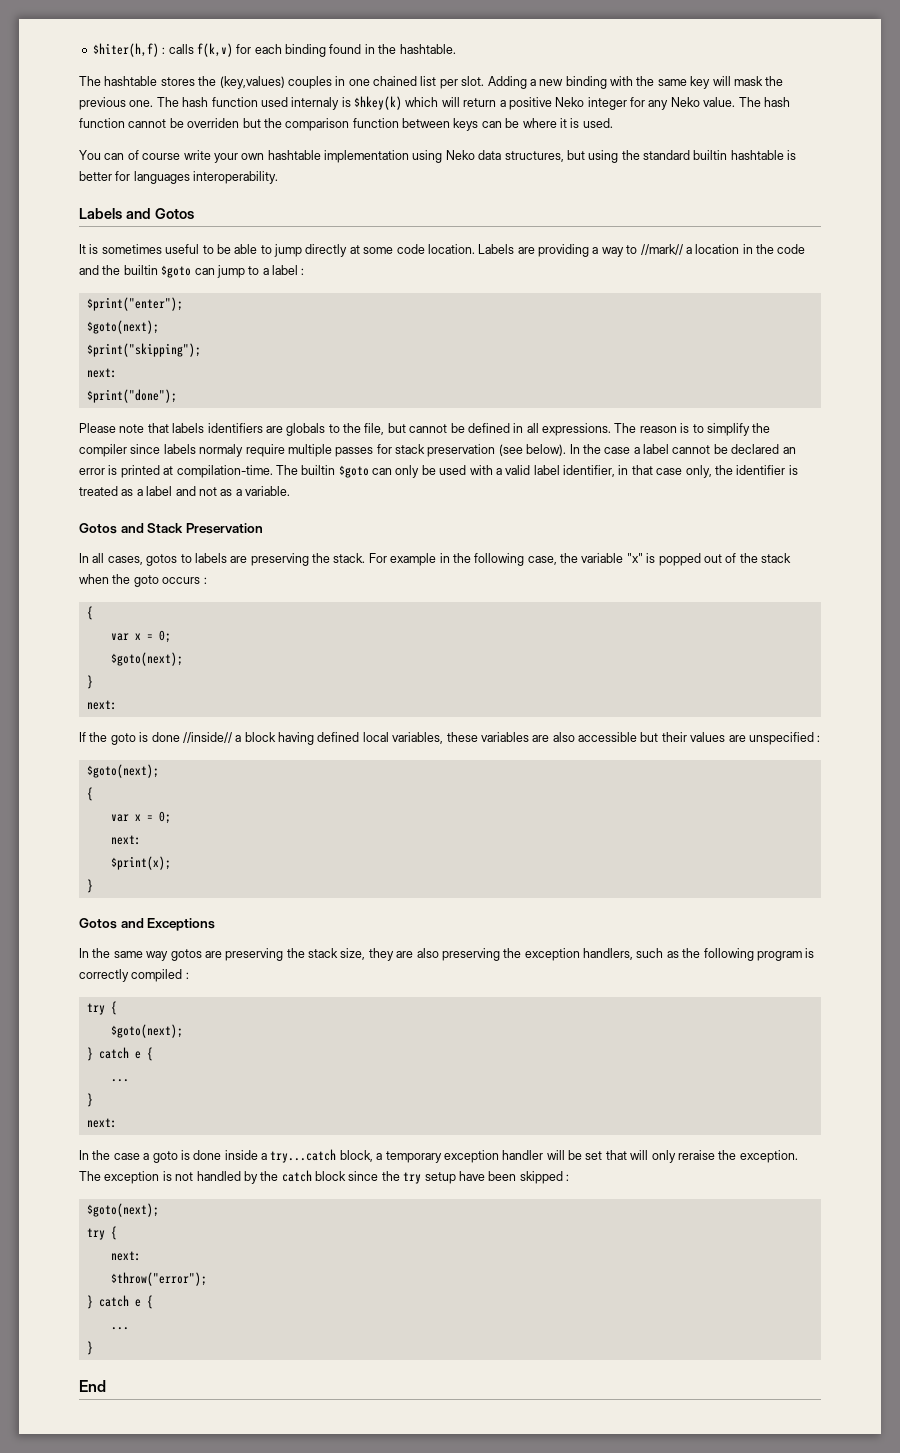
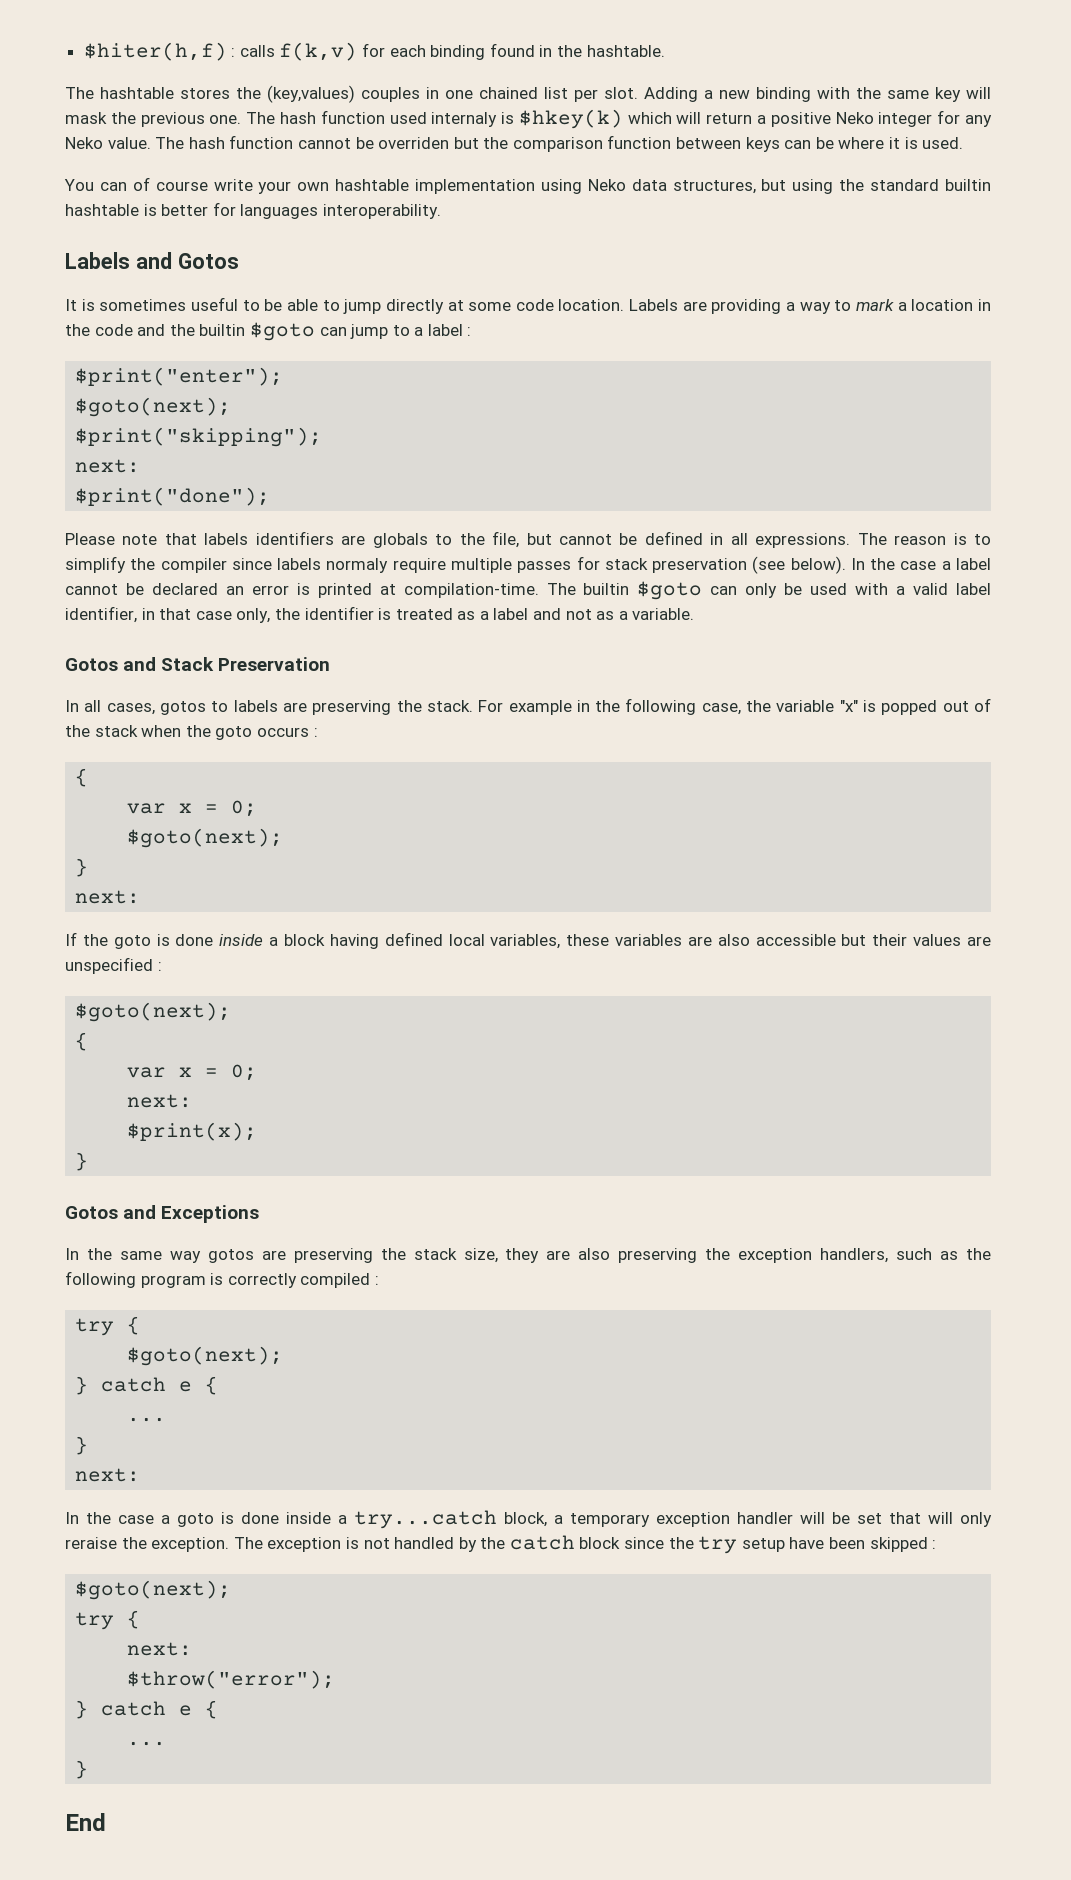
[640,244,683,255] //mark// -> [856,299,895,311] mark
[182,732,232,743] //inside// -> [219,934,264,946] inside

